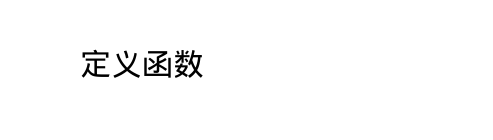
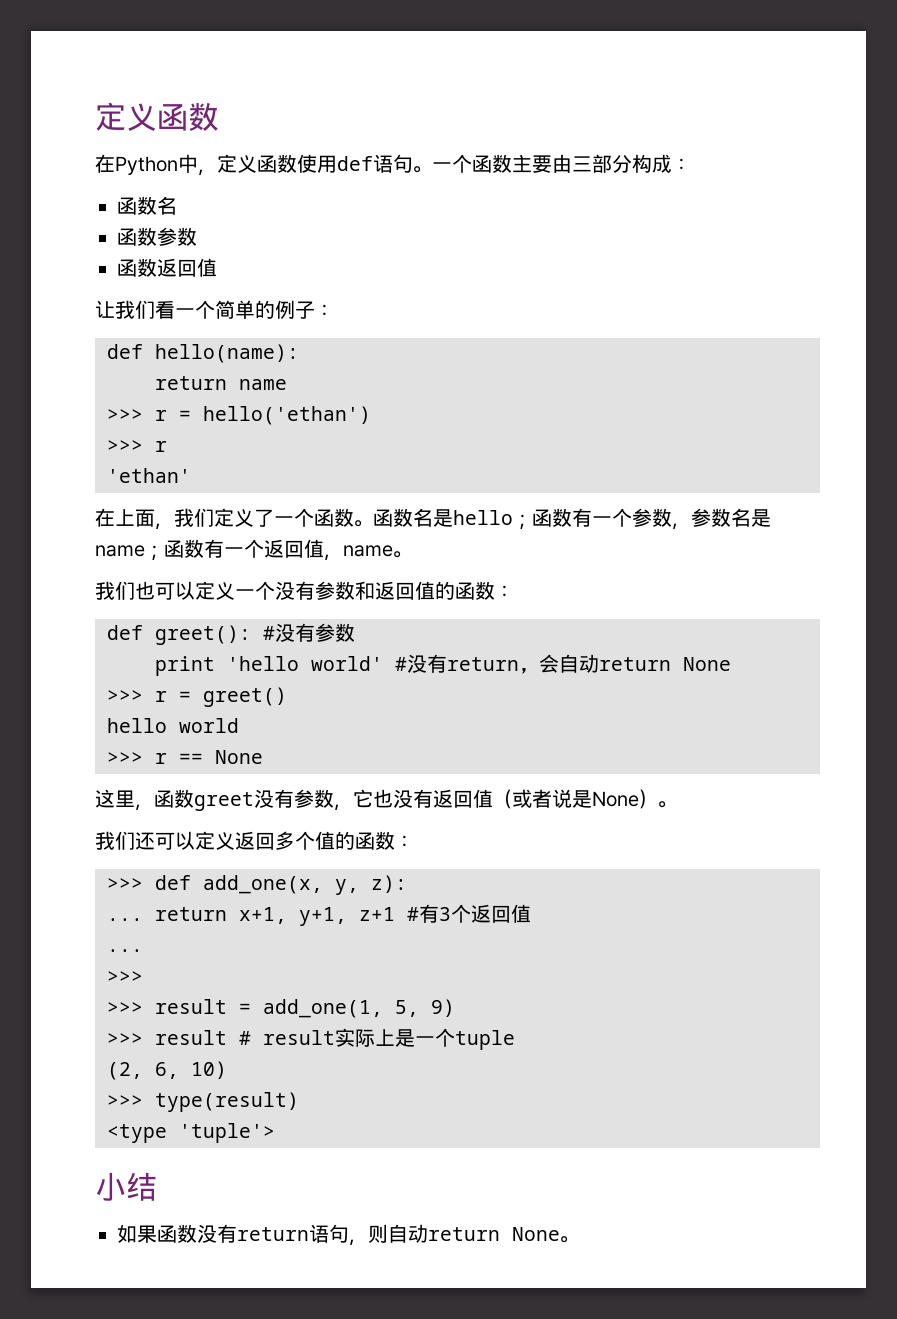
[80,49,204,78] 定义函数 -> [95,102,219,131] [95,154,691,176] [117,196,177,215] [117,227,197,246] [117,258,217,277] [95,300,334,319] [107,344,299,363] [155,376,287,390] [107,406,371,425] [107,440,167,452] [107,468,191,483] [95,508,771,530] [95,539,412,561] [95,581,514,600] [107,623,355,645] [155,654,731,676] [107,687,287,707] [107,718,239,733] [107,750,263,764] [95,789,677,811] [95,831,414,850] [107,875,407,895] [107,904,531,926] [107,949,143,952] [107,971,143,983] [107,999,455,1018] [107,1028,515,1050] [107,1061,227,1080] [107,1092,299,1112] [107,1123,275,1143] [95,1172,157,1201] [117,1224,579,1246] 定义函数 // 在Python中，定义函数使用def语句。一个函数主要由三部分构成： // 函数名 // 函数参数 // 函数返回值 // 让我们看一个简单的例子： // def hello(name): // return name // >>> r = hello('ethan') // >>> r // 'ethan' // 在上面，我们定义了一个函数。函数名是hello；函数有一个参数，参数名是name；函数有一个返回值，name。 // 我们也可以定义一个没有参数和返回值的函数： // def greet(): #没有参数 // print 'hello world' #没有return，会自动return None // >>> r = greet() // hello world // >>> r == None // 这里，函数greet没有参数，它也没有返回值（或者说是None）。 // 我们还可以定义返回多个值的函数： // >>> def add_one(x, y, z): // ... return x+1, y+1, z+1 #有3个返回值 // ... // >>> // >>> result = add_one(1, 5, 9) // >>> result # result实际上是一个tuple // (2, 6, 10) // >>> type(result) // <type 'tuple'> // 小结 // 如果函数没有return语句，则自动return None。

